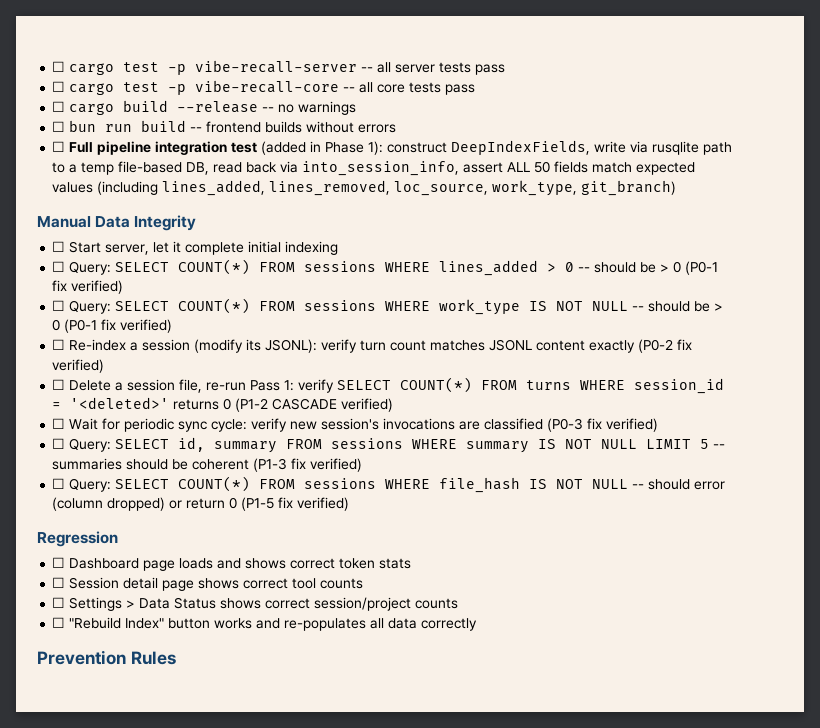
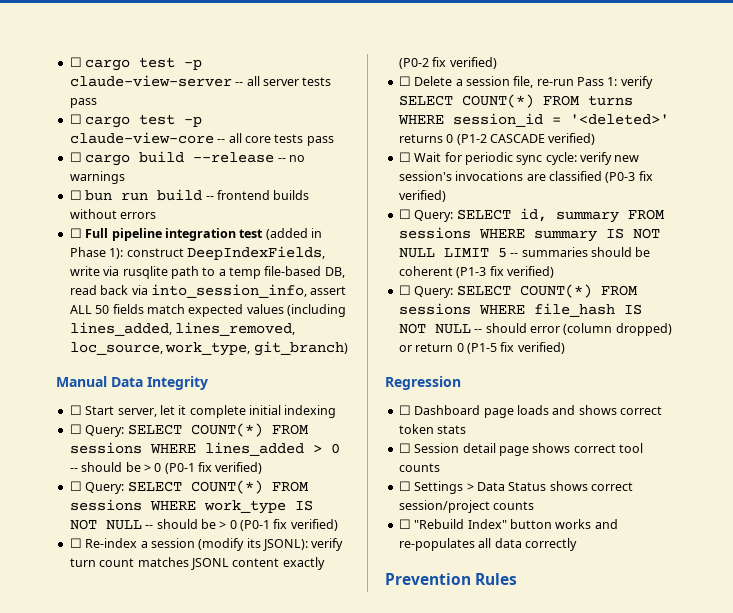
[52,60,358,75] ☐ cargo test -p vibe-recall-server -> [69,57,203,71] [69,75,232,87] ☐ cargo test -p claude-view-server
[195,80,340,93] vibe-recall-core -> [69,132,214,144] claude-view-core

